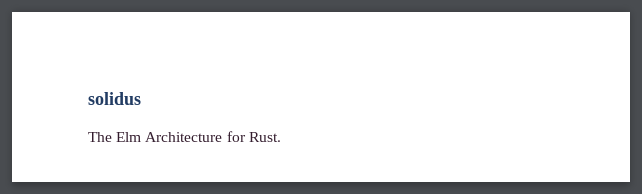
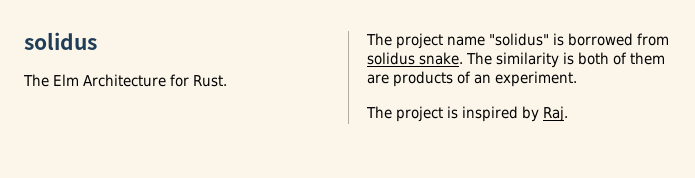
(281, 137) none -> [366,33,670,49] [367,52,666,68] [367,71,578,87] [366,106,569,122] // The project name "solidus" is borrowed from solidus snake. The similarity is both of them are products of an experiment. // The project is inspired by Raj.

